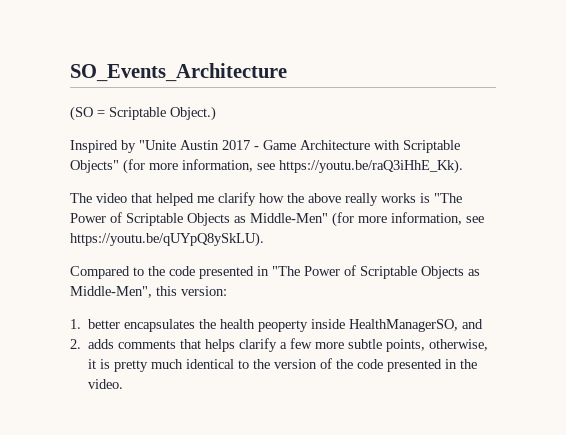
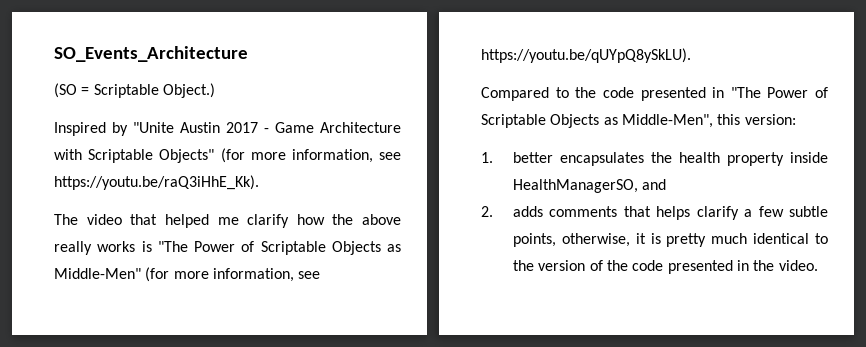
[258,320,309,332] peoperty -> [726,152,784,166] property
[315,342,345,349] more -> (784, 211) none

